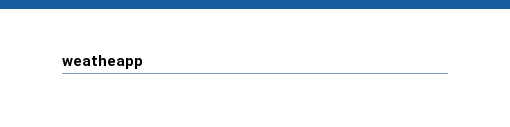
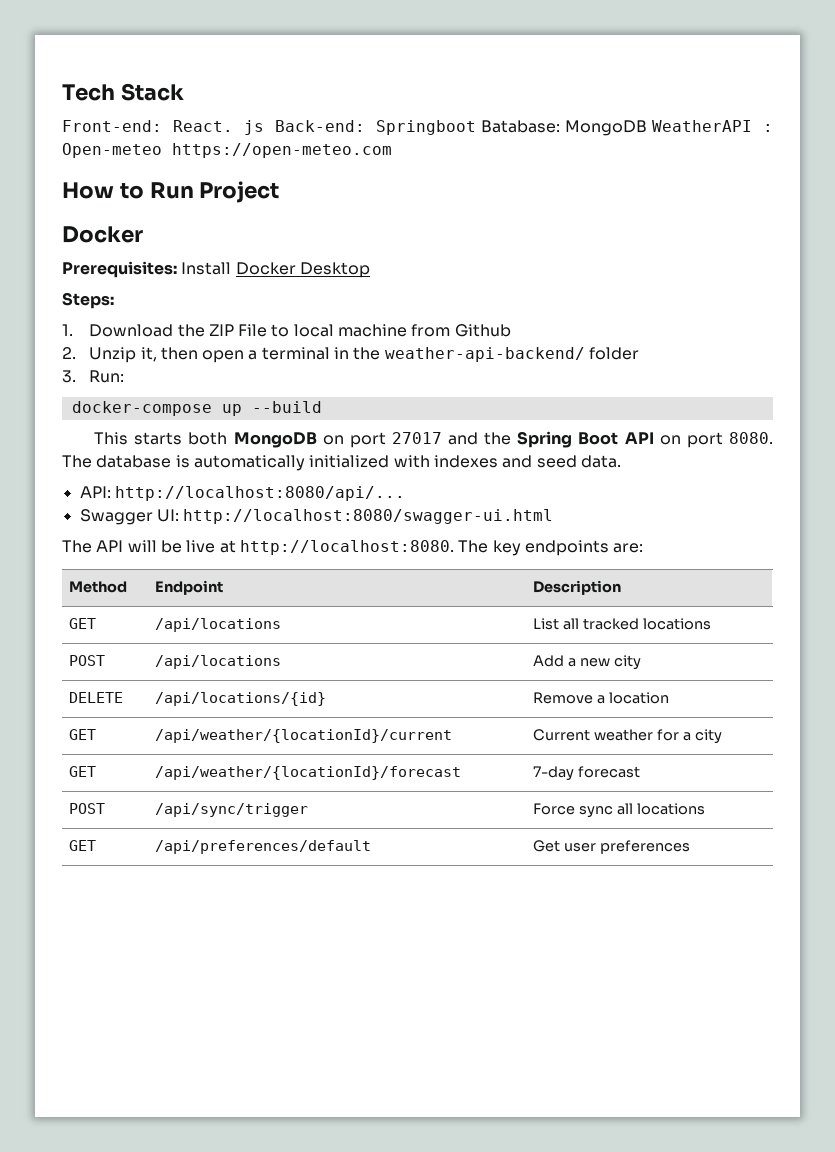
[62,55,143,69] weatheapp -> [62,83,184,101] [62,120,773,136] [62,143,392,158] [62,181,280,203] [62,226,143,243] [62,261,370,278] [62,292,114,309] [62,324,511,337] [62,347,640,363] [62,370,125,383] [71,401,322,416] [94,431,773,448] [62,455,621,471] [79,486,405,501] [79,509,554,525] [62,540,644,556] [69,581,128,593] [155,580,224,595] [533,580,622,595] [69,618,97,629] [155,618,282,632] [533,618,712,630] [69,655,106,666] [155,655,282,669] [533,655,642,670] [69,692,124,703] [155,692,327,706] [533,692,670,704] [69,729,97,740] [155,729,453,743] [533,729,723,744] [69,766,97,777] [155,766,462,780] [533,766,641,781] [69,803,106,814] [155,803,309,817] [533,803,706,818] [69,840,97,851] [155,840,372,854] [533,840,691,854] Tech Stack // Front-end: React. js Back-end: Springboot Batabase: MongoDB WeatherAPI : Open-meteo https://open-meteo.com // How to Run Project // Docker // Prerequisites: Install Docker Desktop // Steps: // 1. Download the ZIP File to local machine from Github // 2. Unzip it, then open a terminal in the weather-api-backend/ folder // 3. Run: // docker-compose up --build // This starts both MongoDB on port 27017 and the Spring Boot API on port 8080. The database is automatically initialized with indexes and seed data. // API: http://localhost:8080/api/... // Swagger UI: http://localhost:8080/swagger-ui.html // The API will be live at http://localhost:8080. The key endpoints are: // Method | Endpoint | Description // GET | /api/locations | List all tracked locations // POST | /api/locations | Add a new city // DELETE | /api/locations/{id} | Remove a location // GET | /api/weather/{locationId}/current | Current weather for a city // GET | /api/weather/{locationId}/forecast | 7-day forecast // POST | /api/sync/trigger | Force sync all locations // GET | /api/preferences/default | Get user preferences

